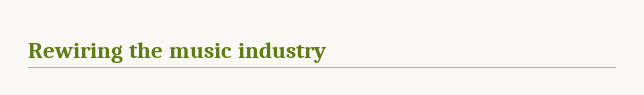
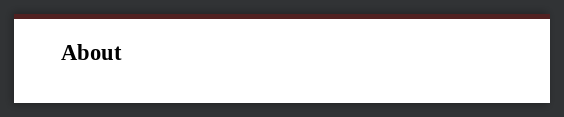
[28,42,326,63] Rewiring the music industry -> [61,44,122,60] About

